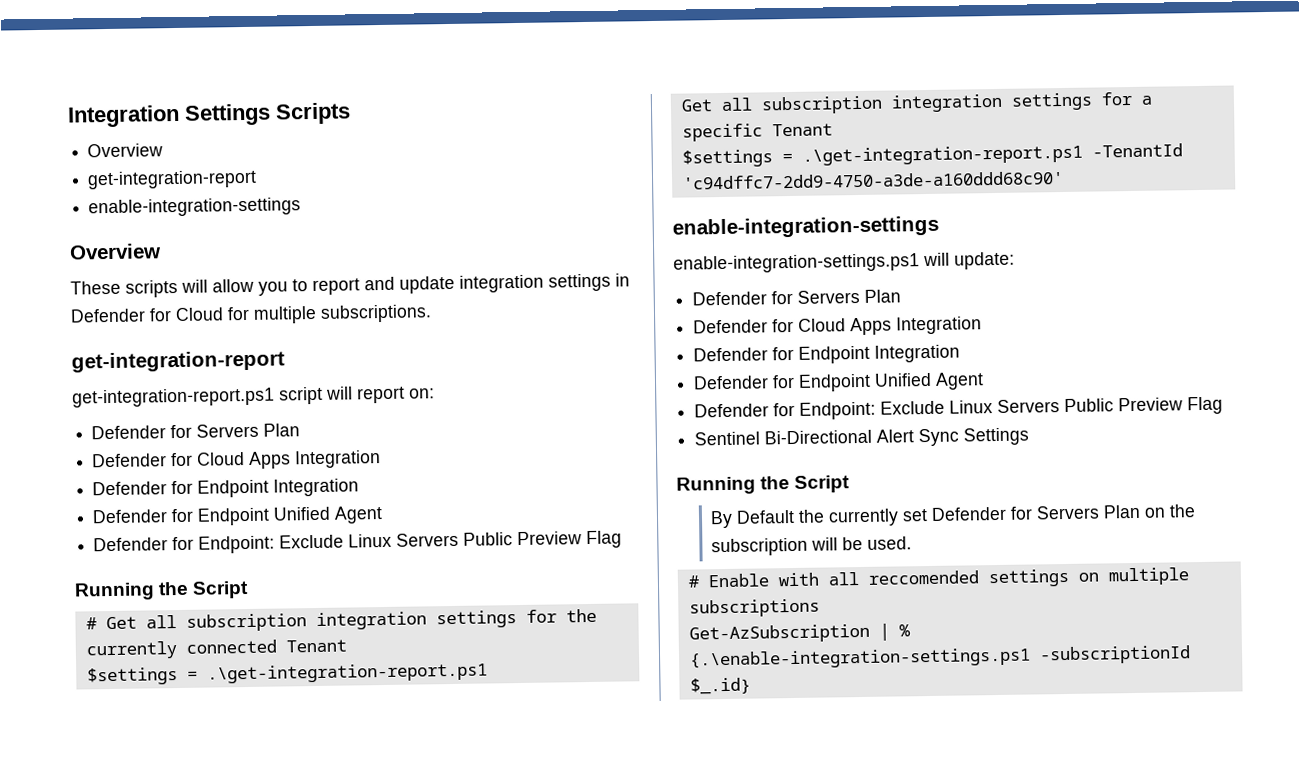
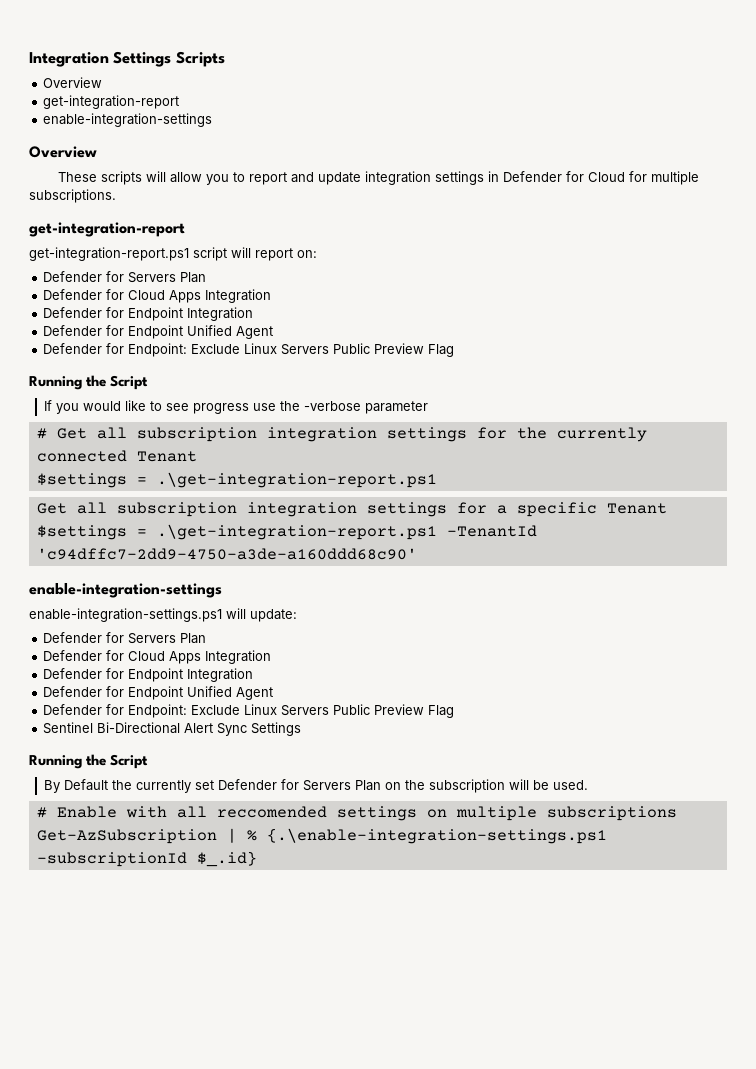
(250, 589) none -> [43,400,428,414] // If you would like to see progress use the -verbose parameter

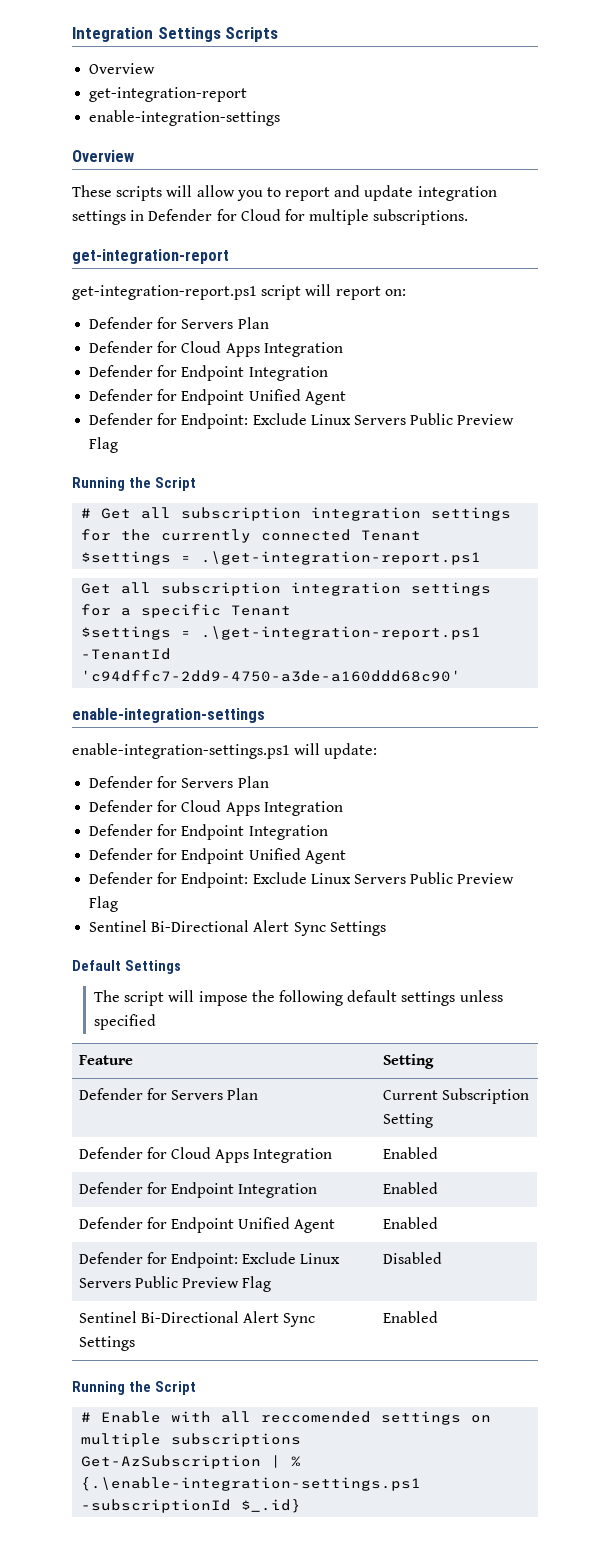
[43,400,428,414] // If you would like to see progress use the -verbose parameter -> (196, 484) none
[29,754,149,769] [43,779,588,793] Running the Script // By Default the currently set Defender for Servers Plan on the subscription will be used. -> [72,960,181,974] [94,990,503,1006] [94,1014,157,1030] [78,1055,133,1065] [382,1054,434,1069] [78,1088,259,1100] [382,1088,529,1104] [382,1113,433,1128] [78,1147,333,1163] [382,1147,438,1159] [78,1182,318,1198] [382,1182,438,1194] [78,1217,336,1233] [382,1217,438,1229] [78,1252,341,1268] [78,1276,272,1292] [382,1252,442,1264] [78,1311,316,1327] [78,1336,135,1351] [382,1311,438,1323] [72,1381,196,1395] Default Settings // The script will impose the following default settings unless specified // Feature | Setting // Defender for Servers Plan | Current Subscription Setting // Defender for Cloud Apps Integration | Enabled // Defender for Endpoint Integration | Enabled // Defender for Endpoint Unified Agent | Enabled // Defender for Endpoint: Exclude Linux Servers Public Preview Flag | Disabled // Sentinel Bi-Directional Alert Sync Settings | Enabled // Running the Script

